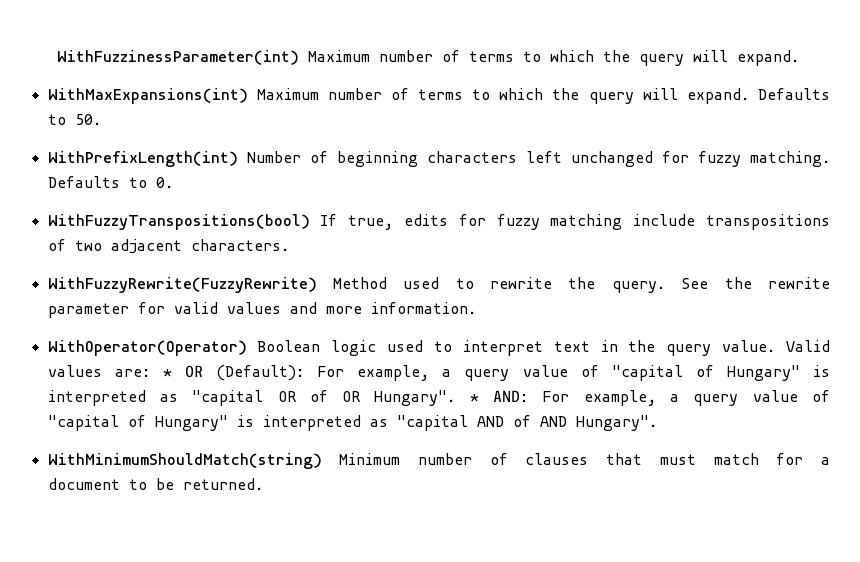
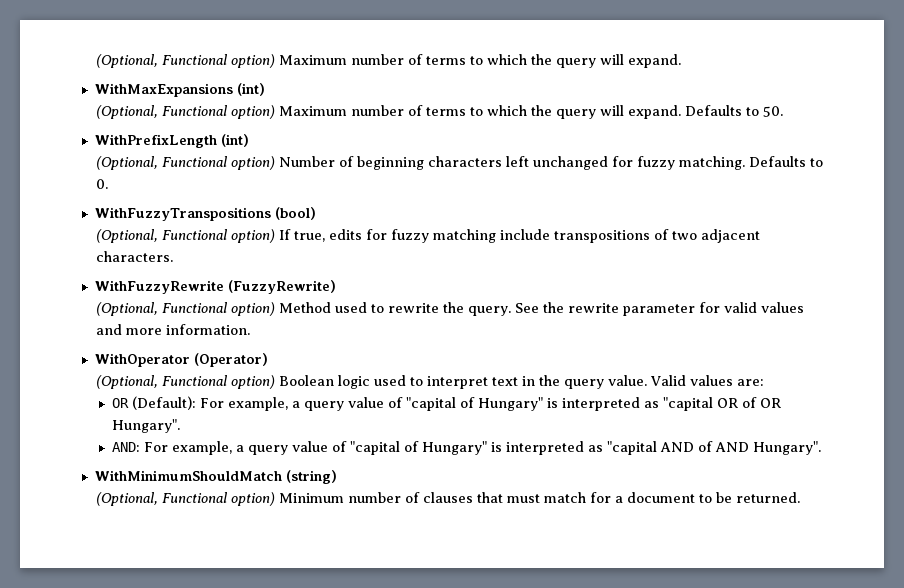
[56,50,299,65] WithFuzzinessParameter(int) -> [95,54,275,68] (Optional, Functional option)
[47,88,248,104] WithMaxExpansions(int) -> [94,83,265,97] [95,105,275,119] WithMaxExpansions (int) // (Optional, Functional option)
[47,151,238,167] WithPrefixLength(int) -> [94,134,249,148] [95,156,275,170] WithPrefixLength (int) // (Optional, Functional option)
[47,214,310,230] WithFuzzyTranspositions(bool) -> [94,207,316,221] [95,229,275,243] WithFuzzyTranspositions (bool) // (Optional, Functional option)
[47,277,317,293] WithFuzzyRewrite(FuzzyRewrite) -> [94,280,336,294] [95,302,275,316] WithFuzzyRewrite (FuzzyRewrite) // (Optional, Functional option)
[47,340,247,356] WithOperator(Operator) -> [94,353,268,367] [95,375,275,389] WithOperator (Operator) // (Optional, Functional option)
[162,369,172,377] * -> (764, 382) //
[469,394,479,402] * -> (180, 426) //
[47,453,322,469] WithMinimumShouldMatch(string) -> [94,470,337,484] [95,492,275,506] WithMinimumShouldMatch (string) // (Optional, Functional option)

